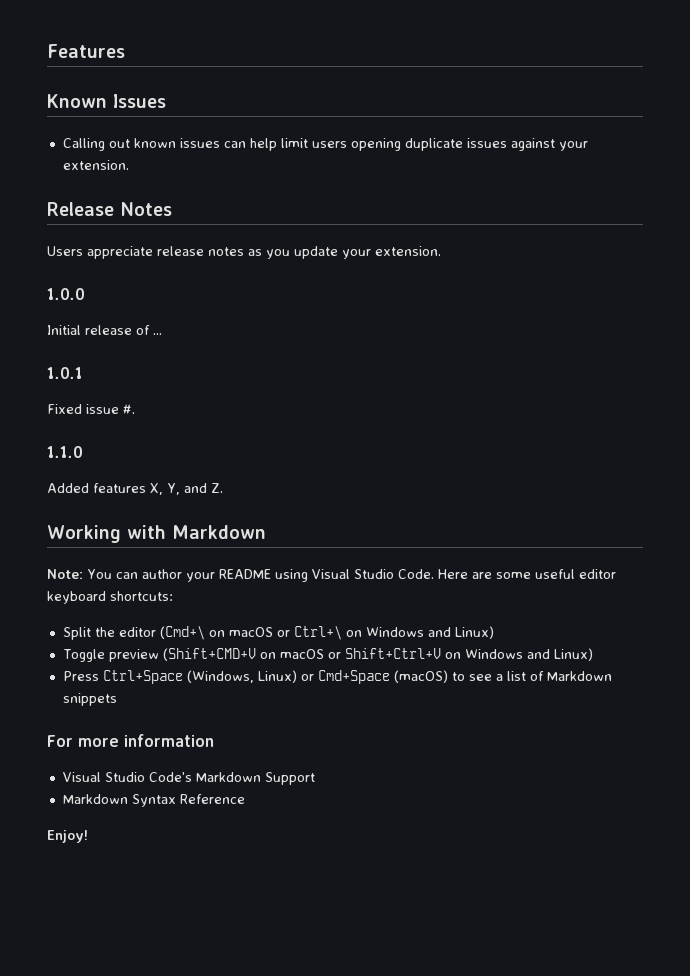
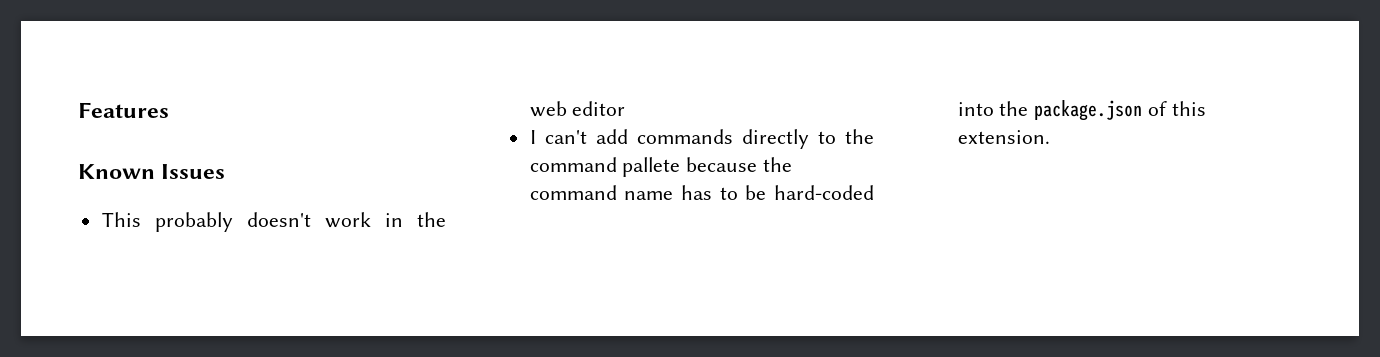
[62,138,588,151] [62,160,129,170] [47,202,172,216] [47,246,441,259] [47,288,85,300] [47,325,162,335] [47,367,83,379] [47,404,135,414] [47,446,83,458] [47,483,223,495] [47,525,266,543] [47,569,616,582] [47,591,173,604] [62,626,494,640] [62,648,593,662] [62,670,612,684] [62,693,117,706] [47,734,214,747] [62,772,315,785] [62,794,245,807] [47,830,88,843] Calling out known issues can help limit users opening duplicate issues against your extension. // Release Notes // Users appreciate release notes as you update your extension. // 1.0.0 // Initial release of ... // 1.0.1 // Fixed issue #. // 1.1.0 // Added features X, Y, and Z. // Working with Markdown // Note: You can author your README using Visual Studio Code. Here are some useful editor keyboard shortcuts: // Split the editor (Cmd+\ on macOS or Ctrl+\ on Windows and Linux) // Toggle preview (Shift+CMD+V on macOS or Shift+Ctrl+V on Windows and Linux) // Press Ctrl+Space (Windows, Linux) or Cmd+Space (macOS) to see a list of Markdown snippets // For more information // Visual Studio Code's Markdown Support // Markdown Syntax Reference // Enjoy! -> [101,212,446,232] [529,101,626,117] [529,129,874,149] [529,157,793,177] [529,185,874,200] [957,100,1206,121] [957,130,1050,144] This probably doesn't work in the web editor // I can't add commands directly to the command pallete because the command name has to be hard-coded into the package.json of this extension.

